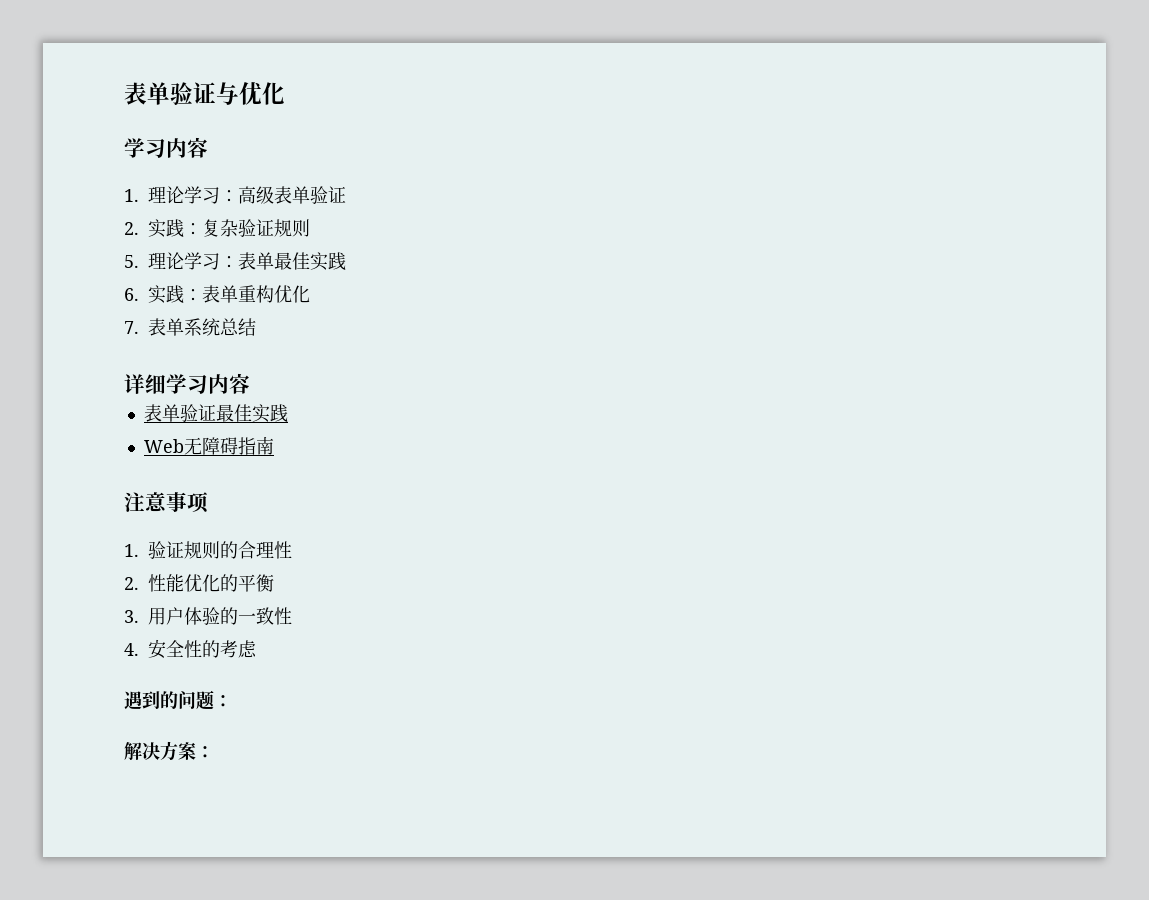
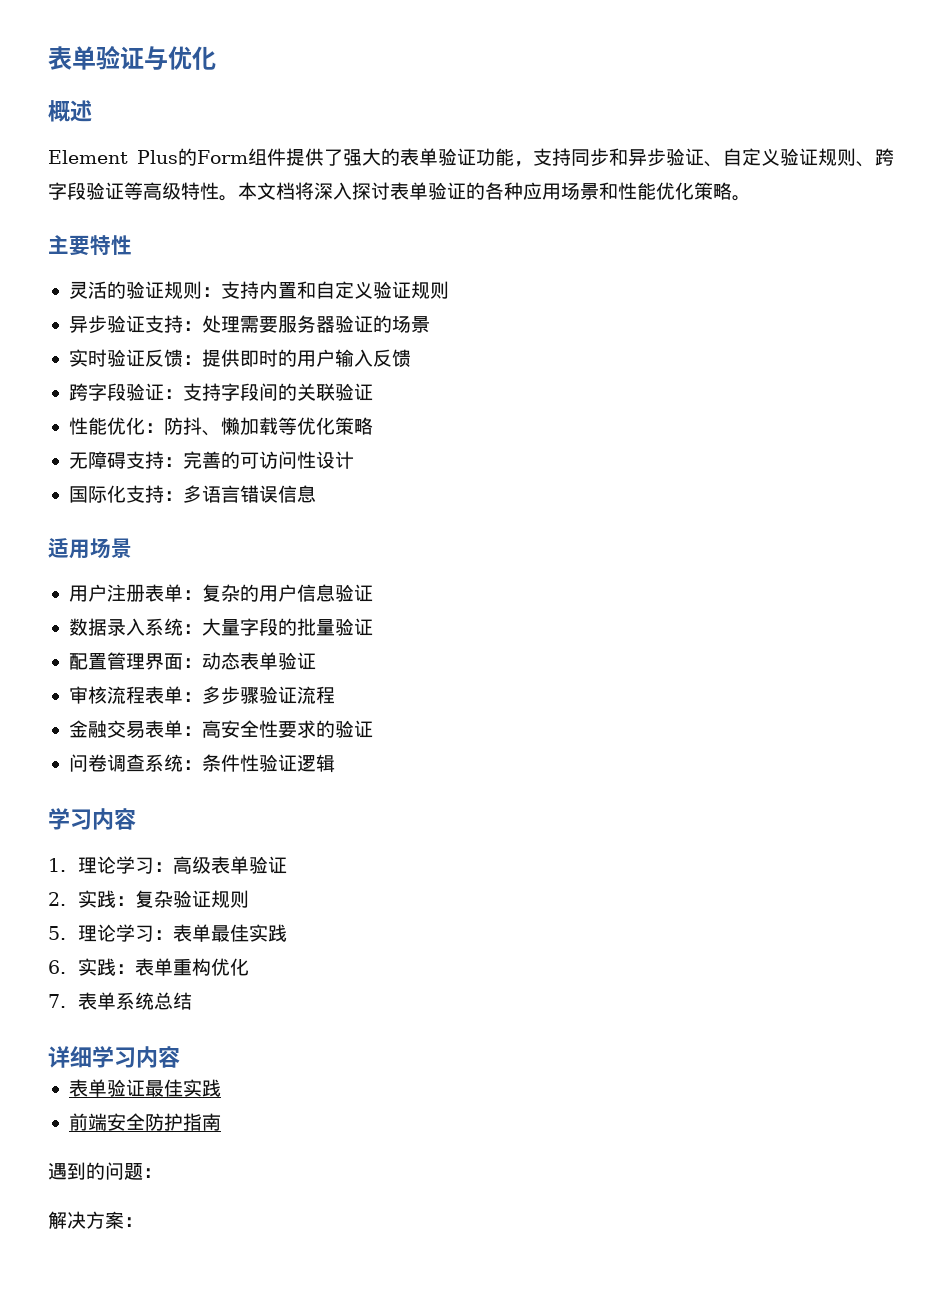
(285, 93) none -> [48,100,92,122] [48,148,894,167] [48,182,751,201] [48,235,132,256] [68,281,449,299] [68,315,430,334] [68,349,411,367] [68,383,373,401] [68,417,373,436] [68,451,354,469] [68,485,316,503] [48,538,132,559] [68,584,373,602] [68,618,373,636] [68,652,316,670] [68,686,335,705] [68,720,373,738] [68,754,335,773] // 概述 // Element Plus的Form组件提供了强大的表单验证功能，支持同步和异步验证、自定义验证规则、跨字段验证等高级特性。本文档将深入探讨表单验证的各种应用场景和性能优化策略。 // 主要特性 // 灵活的验证规则：支持内置和自定义验证规则 // 异步验证支持：处理需要服务器验证的场景 // 实时验证反馈：提供即时的用户输入反馈 // 跨字段验证：支持字段间的关联验证 // 性能优化：防抖、懒加载等优化策略 // 无障碍支持：完善的可访问性设计 // 国际化支持：多语言错误信息 // 适用场景 // 用户注册表单：复杂的用户信息验证 // 数据录入系统：大量字段的批量验证 // 配置管理界面：动态表单验证 // 审核流程表单：多步骤验证流程 // 金融交易表单：高安全性要求的验证 // 问卷调查系统：条件性验证逻辑
[143,436,274,455] [124,492,209,513] [124,541,292,559] [124,574,274,592] [124,607,292,625] [124,639,257,659] Web无障碍指南 // 注意事项 // 1.验证规则的合理性 // 2.性能优化的平衡 // 3.用户体验的一致性 // 4.安全性的考虑 -> [68,1113,221,1131] 前端安全防护指南

